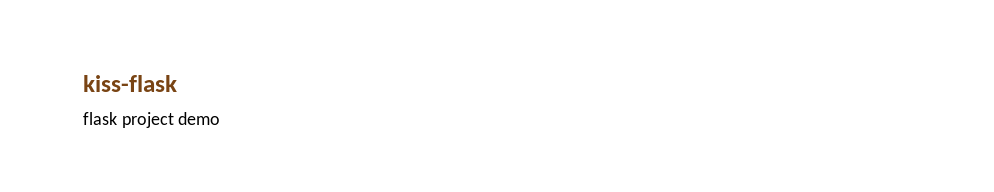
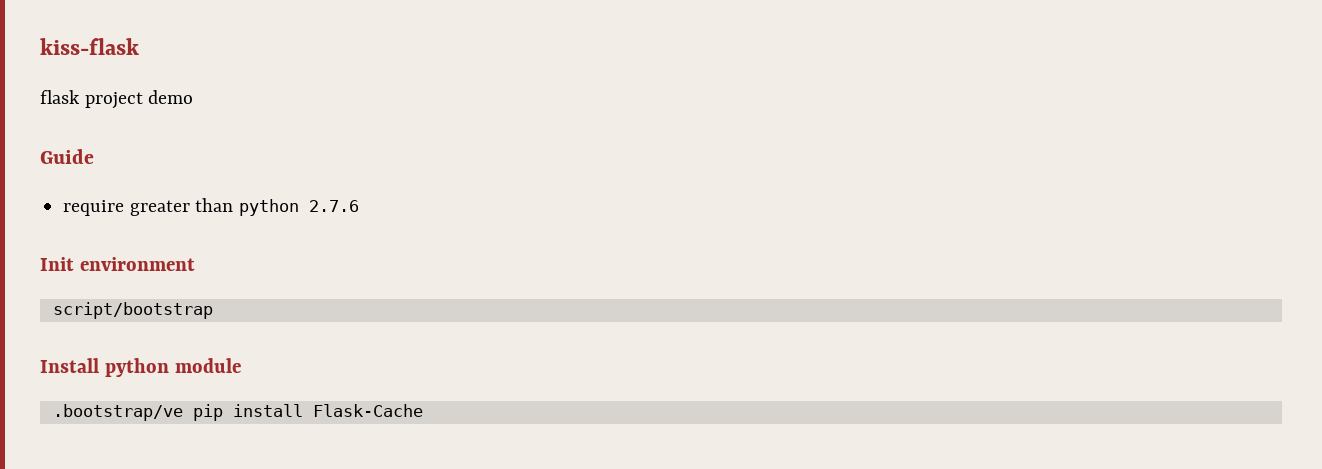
(221, 118) none -> [40,149,94,164] [63,198,360,216] [40,257,195,271] [52,302,213,319] [40,358,241,377] [52,404,423,421] // Guide // require greater than python 2.7.6 // Init environment // script/bootstrap // Install python module // .bootstrap/ve pip install Flask-Cache

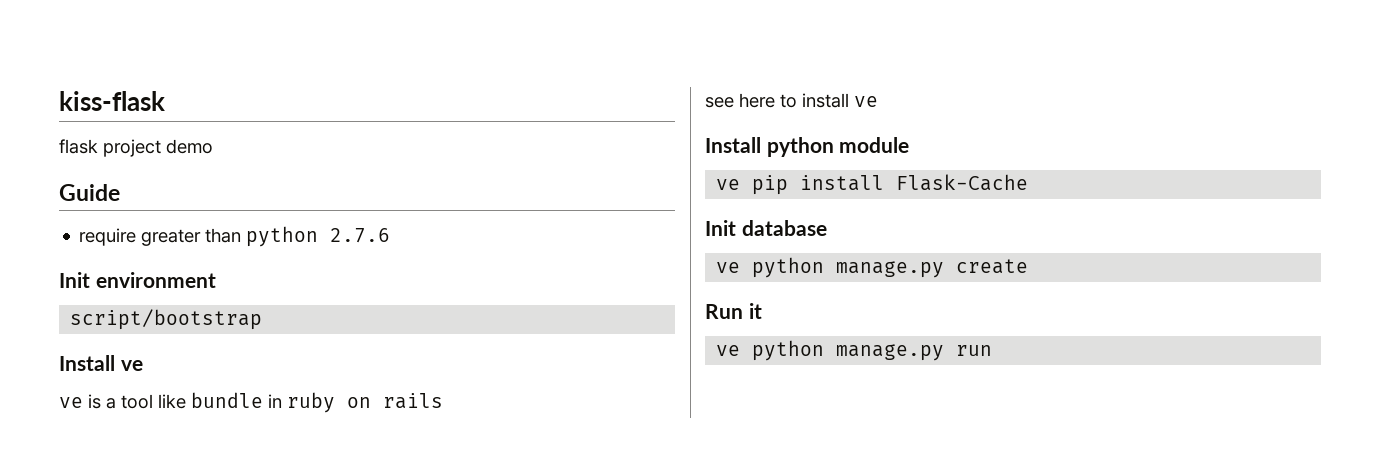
(213, 310) none -> [59,355,143,371] [59,392,443,413] [705,93,878,108] // Install ve // ve is a tool like bundle in ruby on rails // see here to install ve
[52,404,183,421] .bootstrap/ve -> [716,179,741,190] ve
(423, 410) none -> [705,220,827,236] [716,257,1029,278] [705,303,762,319] [716,340,993,361] // Init database // ve python manage.py create // Run it // ve python manage.py run

